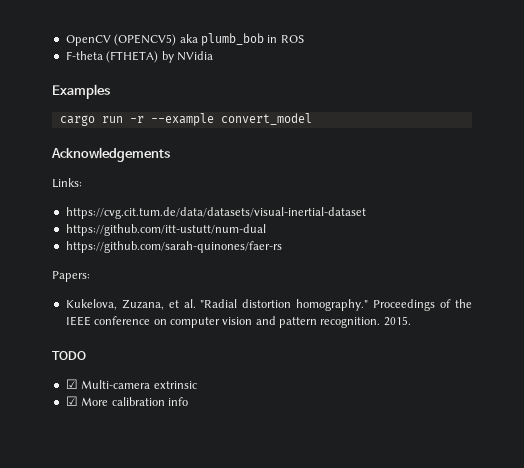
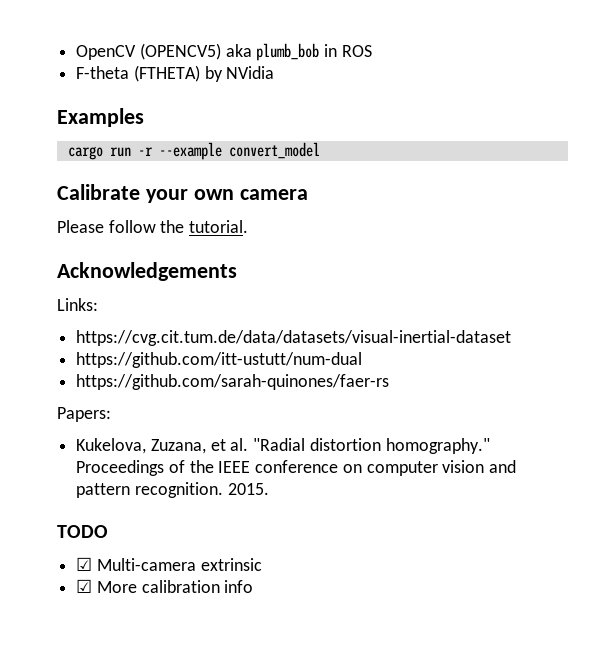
(312, 119) none -> [57,184,308,203] [57,220,249,233] // Calibrate your own camera // Please follow the tutorial.

